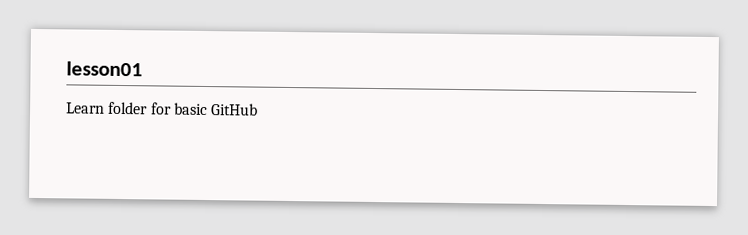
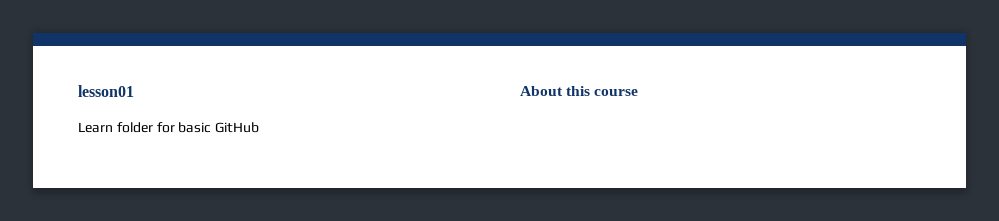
(259, 109) none -> [520,86,639,96] // About this course

